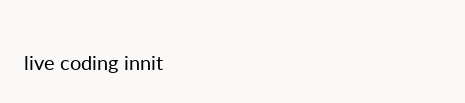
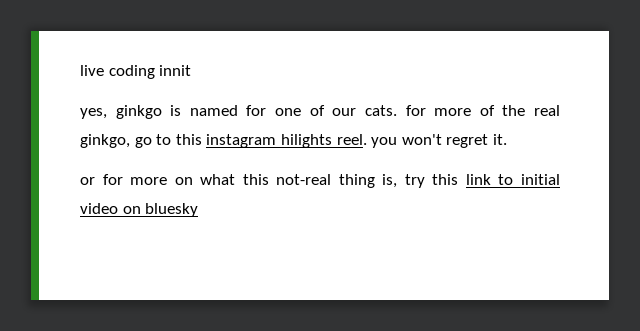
(163, 63) none -> [80,105,561,119] [80,134,507,148] [80,174,560,188] [80,203,199,217] // yes, ginkgo is named for one of our cats. for more of the real ginkgo, go to this instagram hilights reel. you won't regret it. // or for more on what this not-real thing is, try this link to initial video on bluesky

